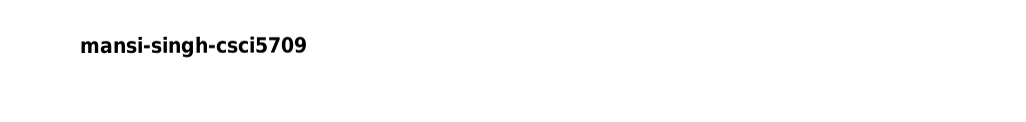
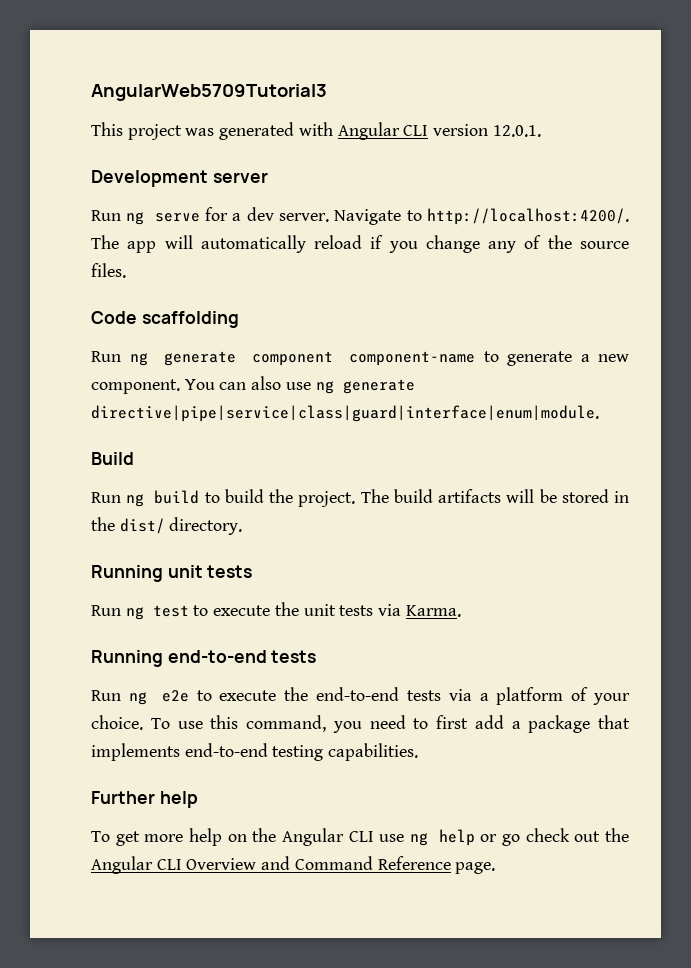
[79,36,307,58] mansi-singh-csci5709 -> [91,84,327,101] [91,122,541,140] [91,170,268,187] [91,207,630,225] [91,235,629,253] [91,263,126,278] [91,311,239,328] [91,351,629,366] [91,376,415,394] [91,405,599,422] [91,452,134,465] [91,489,629,507] [91,517,243,535] [91,565,253,582] [91,602,461,620] [91,650,317,667] [91,687,631,705] [91,715,630,733] [91,743,419,761] [91,791,198,808] [91,828,630,846] [91,856,496,874] AngularWeb5709Tutorial3 // This project was generated with Angular CLI version 12.0.1. // Development server // Run ng serve for a dev server. Navigate to http://localhost:4200/. The app will automatically reload if you change any of the source files. // Code scaffolding // Run ng generate component component-name to generate a new component. You can also use ng generate directive|pipe|service|class|guard|interface|enum|module. // Build // Run ng build to build the project. The build artifacts will be stored in the dist/ directory. // Running unit tests // Run ng test to execute the unit tests via Karma. // Running end-to-end tests // Run ng e2e to execute the end-to-end tests via a platform of your choice. To use this command, you need to first add a package that implements end-to-end testing capabilities. // Further help // To get more help on the Angular CLI use ng help or go check out the Angular CLI Overview and Command Reference page.

